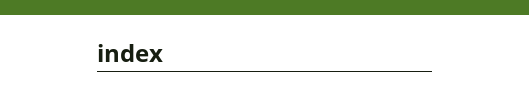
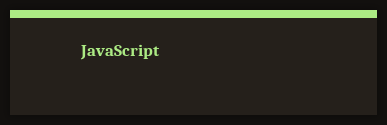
[97,44,163,62] index -> [80,44,160,60] JavaScript

